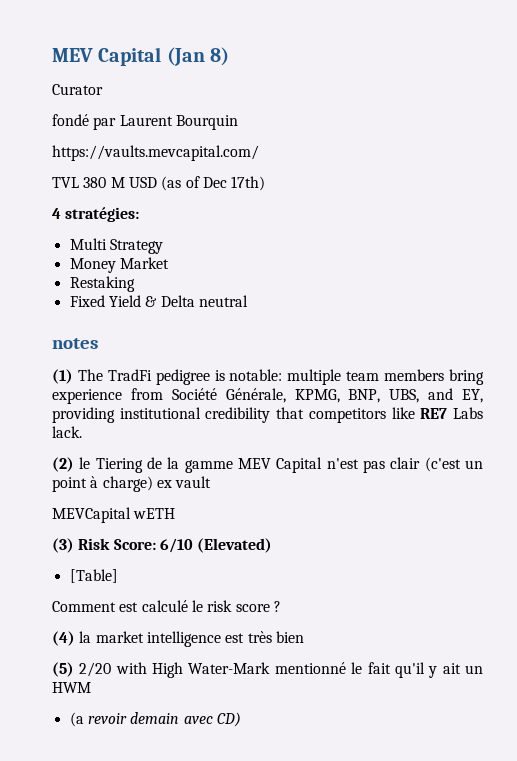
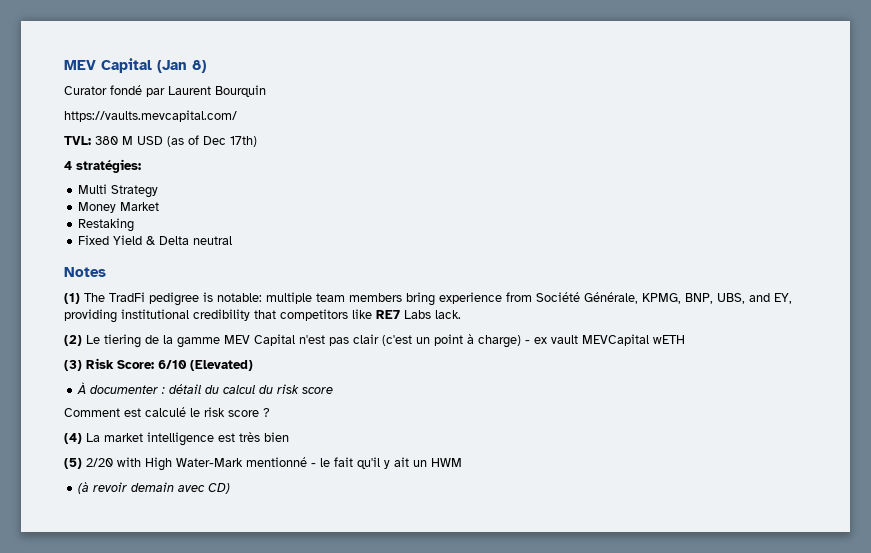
(103, 89) // -> (107, 90) none
[52,177,79,188] TVL -> [64,136,91,145] TVL:
[52,338,98,349] notes -> [64,267,106,277] Notes
[79,457,143,473] le Tiering -> [86,334,141,348] Le tiering
(153, 484) none -> [525,340,530,344] -
(212, 482) // -> (578, 339) none
[69,569,118,583] [Table] -> [77,382,334,394] À documenter : détail du calcul du risk score
[79,631,92,643] la -> [86,433,100,442] La
(346, 668) none -> [311,463,316,467] -
[69,712,84,727] (a -> [78,482,90,494] (à

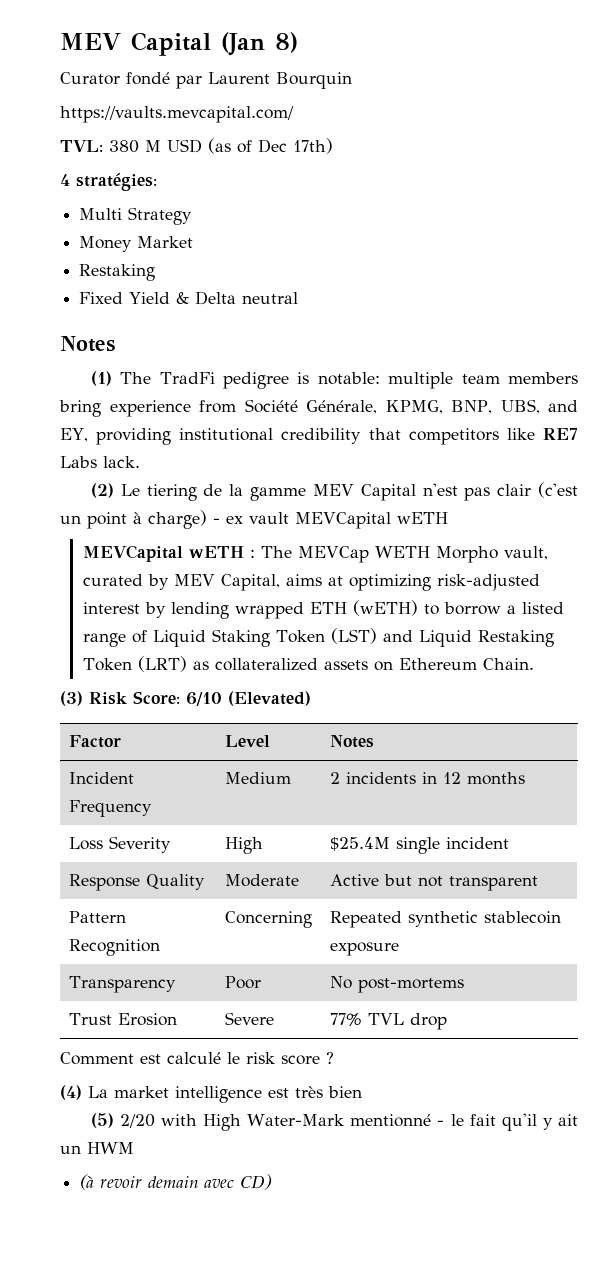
(685, 339) none -> [82,545,548,563] [82,574,540,591] [82,600,564,619] [82,628,554,647] [82,656,534,672] // MEVCapital wETH : The MEVCap WETH Morpho vault, curated by MEV Capital, aims at optimizing risk-adjusted interest by lending wrapped ETH (wETH) to borrow a listed range of Liquid Staking Token (LST) and Liquid Restaking Token (LRT) as collateralized assets on Ethereum Chain.
[77,382,334,394] // À documenter : détail du calcul du risk score -> [68,735,121,748] [224,735,270,747] [329,735,374,748] [68,772,134,784] [68,800,152,817] [224,772,291,784] [329,772,525,785] [68,836,171,853] [224,837,263,854] [329,837,509,854] [68,874,205,891] [224,874,299,887] [329,874,538,891] [68,911,126,923] [68,939,160,956] [224,911,312,928] [329,911,561,928] [329,942,399,956] [68,976,176,993] [224,976,261,989] [329,976,464,993] [68,1013,177,1026] [224,1012,274,1025] [329,1013,447,1030] // Factor | Level | Notes // Incident Frequency | Medium | 2 incidents in 12 months // Loss Severity | High | $25.4M single incident // Response Quality | Moderate | Active but not transparent // Pattern Recognition | Concerning | Repeated synthetic stablecoin exposure // Transparency | Poor | No post-mortems // Trust Erosion | Severe | 77% TVL drop

